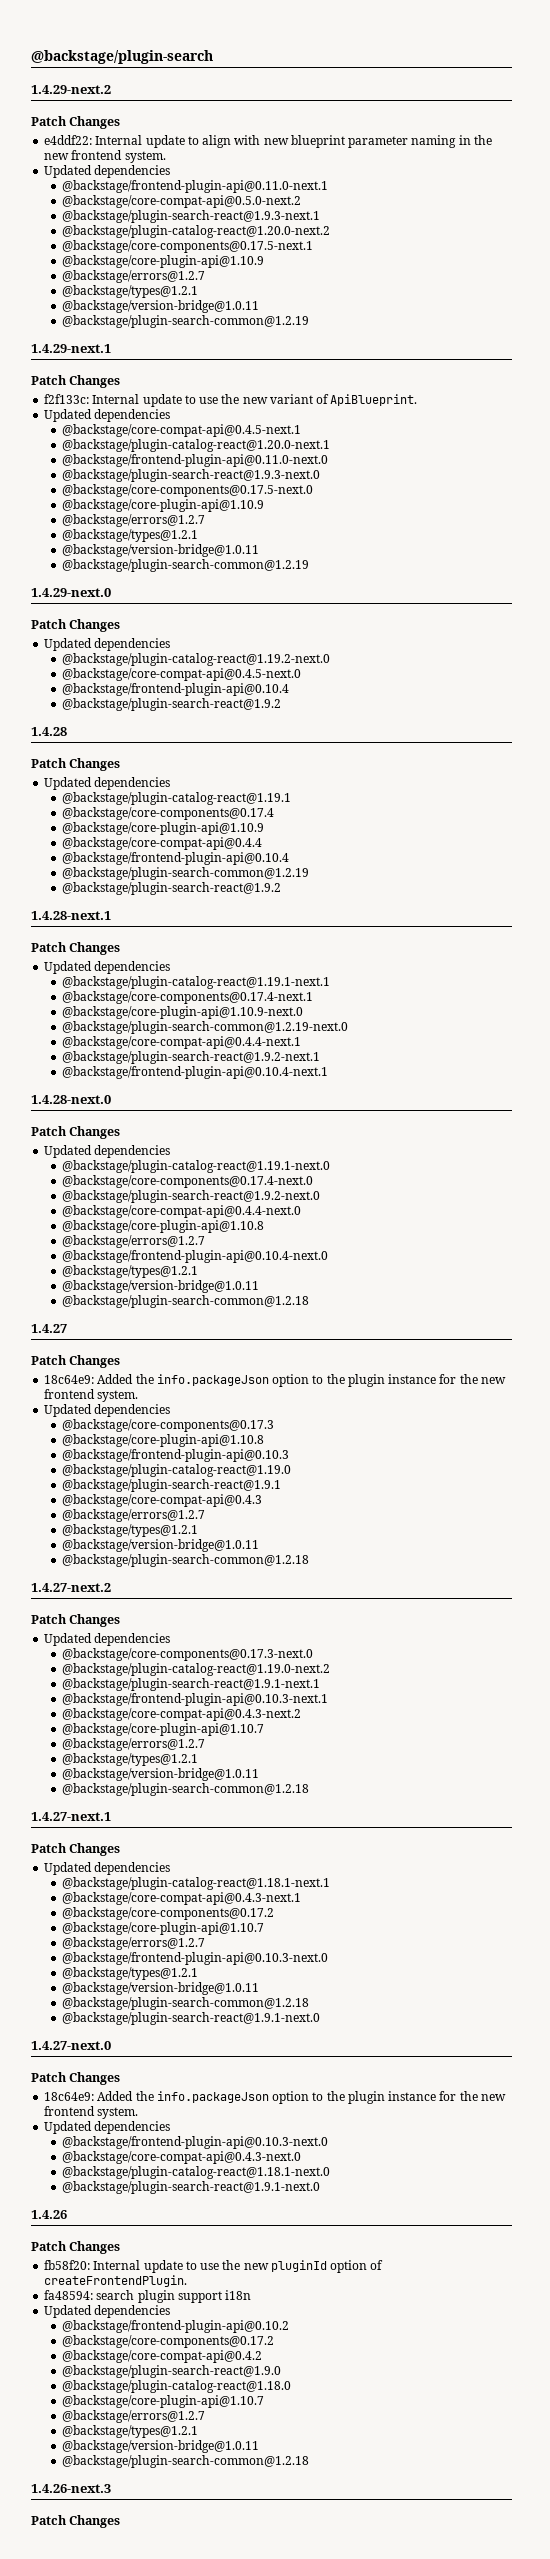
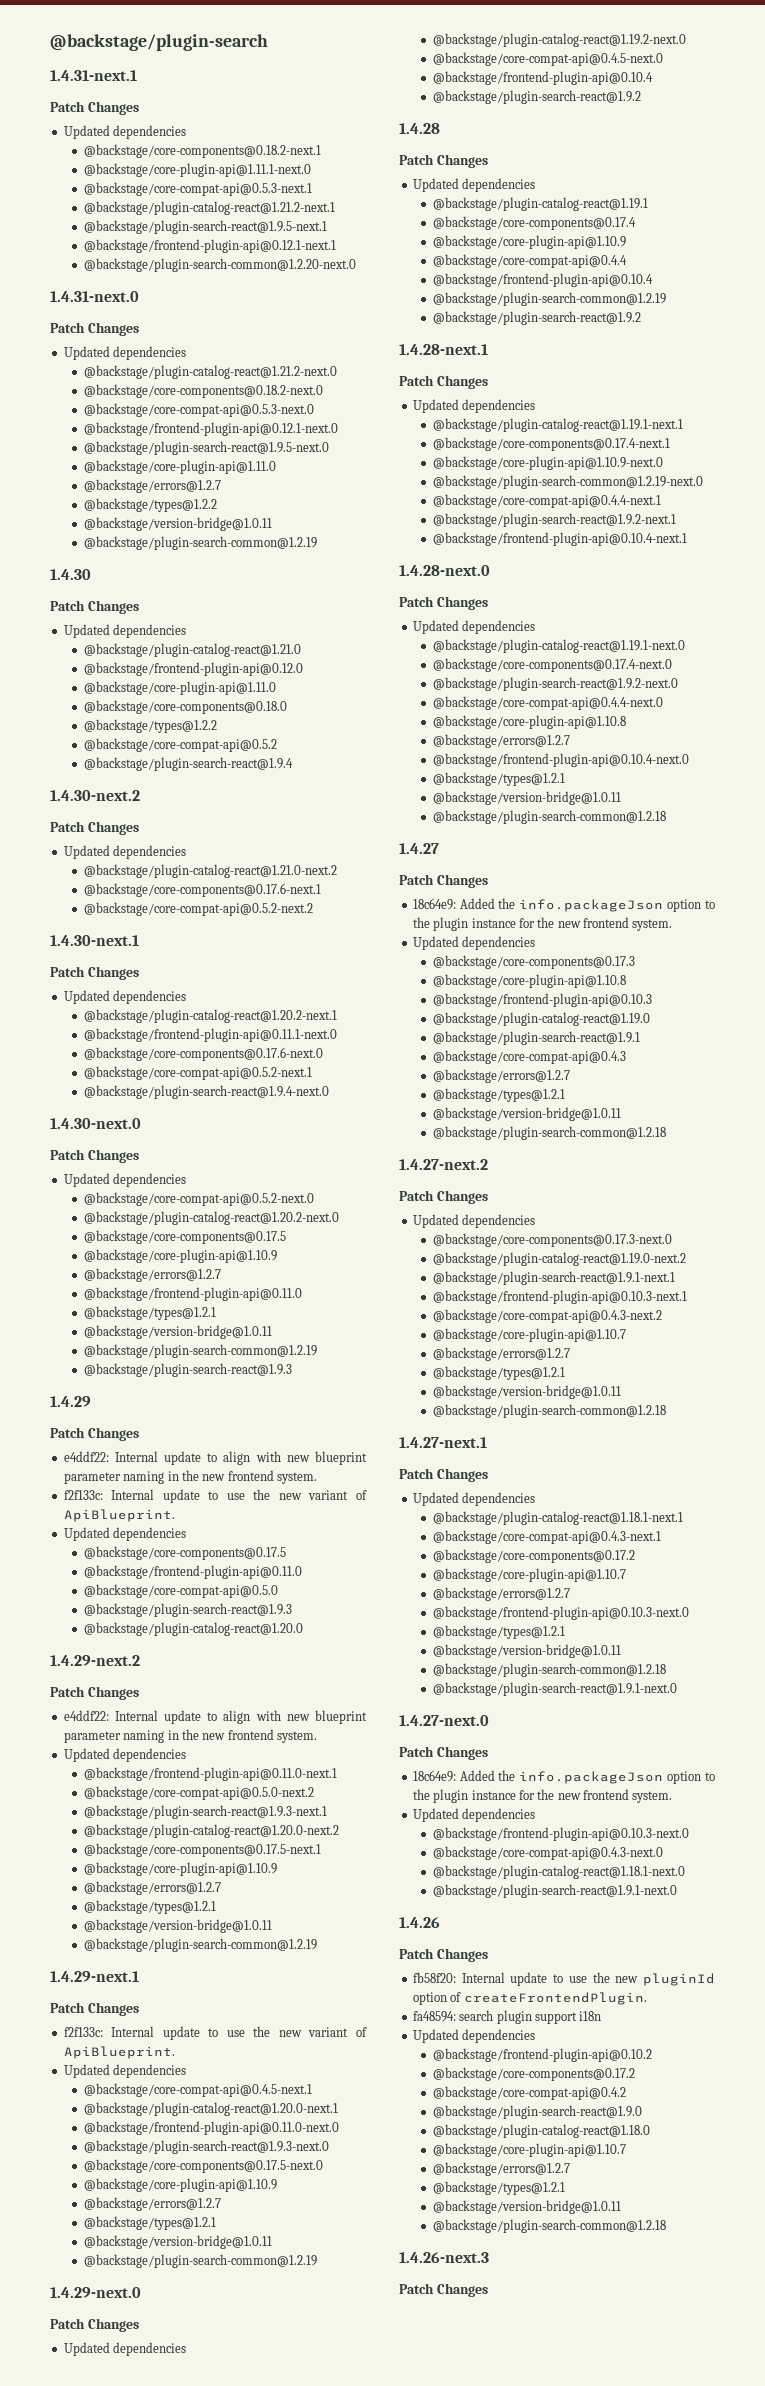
(213, 57) none -> [50,70,137,81] [50,101,139,115] [63,125,187,139] [83,144,321,158] [83,163,311,177] [83,182,312,196] [83,201,335,215] [83,220,327,234] [83,239,336,253] [83,258,356,272] [50,291,139,302] [50,322,139,336] [63,346,187,360] [83,365,337,379] [83,384,323,398] [83,403,314,417] [83,422,338,436] [83,441,329,455] [83,460,276,474] [83,479,221,493] [83,498,217,512] [83,517,272,531] [83,536,317,550] [50,569,91,580] [50,600,139,614] [63,624,187,638] [83,643,301,657] [83,662,303,676] [83,681,276,695] [83,700,287,714] [83,719,217,733] [83,738,277,752] [83,757,293,771] [50,790,140,801] [50,821,139,835] [63,845,187,859] [83,864,337,878] [83,883,321,897] [83,902,313,916] [50,935,139,946] [50,966,139,980] [63,990,187,1004] [83,1009,337,1023] [83,1028,337,1042] [83,1047,323,1061] [83,1066,312,1080] [83,1085,329,1099] [50,1118,141,1129] [50,1149,139,1163] [63,1173,187,1187] [83,1192,314,1206] [83,1211,339,1225] [83,1230,286,1244] [83,1249,277,1263] [83,1268,221,1282] [83,1287,302,1301] [83,1306,216,1320] [83,1325,272,1339] [83,1344,317,1358] [83,1363,292,1377] [50,1396,91,1407] [50,1427,139,1441] [63,1451,367,1465] [63,1470,317,1484] [63,1489,367,1503] [63,1509,175,1522] [63,1527,187,1541] [83,1546,286,1560] [83,1565,302,1579] [83,1584,278,1598] [83,1603,292,1617] [83,1622,303,1636] // 1.4.31-next.1 // Patch Changes // Updated dependencies // @backstage/core-components@0.18.2-next.1 // @backstage/core-plugin-api@1.11.1-next.0 // @backstage/core-compat-api@0.5.3-next.1 // @backstage/plugin-catalog-react@1.21.2-next.1 // @backstage/plugin-search-react@1.9.5-next.1 // @backstage/frontend-plugin-api@0.12.1-next.1 // @backstage/plugin-search-common@1.2.20-next.0 // 1.4.31-next.0 // Patch Changes // Updated dependencies // @backstage/plugin-catalog-react@1.21.2-next.0 // @backstage/core-components@0.18.2-next.0 // @backstage/core-compat-api@0.5.3-next.0 // @backstage/frontend-plugin-api@0.12.1-next.0 // @backstage/plugin-search-react@1.9.5-next.0 // @backstage/core-plugin-api@1.11.0 // @backstage/errors@1.2.7 // @backstage/types@1.2.2 // @backstage/version-bridge@1.0.11 // @backstage/plugin-search-common@1.2.19 // 1.4.30 // Patch Changes // Updated dependencies // @backstage/plugin-catalog-react@1.21.0 // @backstage/frontend-plugin-api@0.12.0 // @backstage/core-plugin-api@1.11.0 // @backstage/core-components@0.18.0 // @backstage/types@1.2.2 // @backstage/core-compat-api@0.5.2 // @backstage/plugin-search-react@1.9.4 // 1.4.30-next.2 // Patch Changes // Updated dependencies // @backstage/plugin-catalog-react@1.21.0-next.2 // @backstage/core-components@0.17.6-next.1 // @backstage/core-compat-api@0.5.2-next.2 // 1.4.30-next.1 // Patch Changes // Updated dependencies // @backstage/plugin-catalog-react@1.20.2-next.1 // @backstage/frontend-plugin-api@0.11.1-next.0 // @backstage/core-components@0.17.6-next.0 // @backstage/core-compat-api@0.5.2-next.1 // @backstage/plugin-search-react@1.9.4-next.0 // 1.4.30-next.0 // Patch Changes // Updated dependencies // @backstage/core-compat-api@0.5.2-next.0 // @backstage/plugin-catalog-react@1.20.2-next.0 // @backstage/core-components@0.17.5 // @backstage/core-plugin-api@1.10.9 // @backstage/errors@1.2.7 // @backstage/frontend-plugin-api@0.11.0 // @backstage/types@1.2.1 // @backstage/version-bridge@1.0.11 // @backstage/plugin-search-common@1.2.19 // @backstage/plugin-search-react@1.9.3 // 1.4.29 // Patch Changes // e4ddf22: Internal update to align with new blueprint parameter naming in the new frontend system. // f2f133c: Internal update to use the new variant of ApiBlueprint. // Updated dependencies // @backstage/core-components@0.17.5 // @backstage/frontend-plugin-api@0.11.0 // @backstage/core-compat-api@0.5.0 // @backstage/plugin-search-react@1.9.3 // @backstage/plugin-catalog-react@1.20.0

